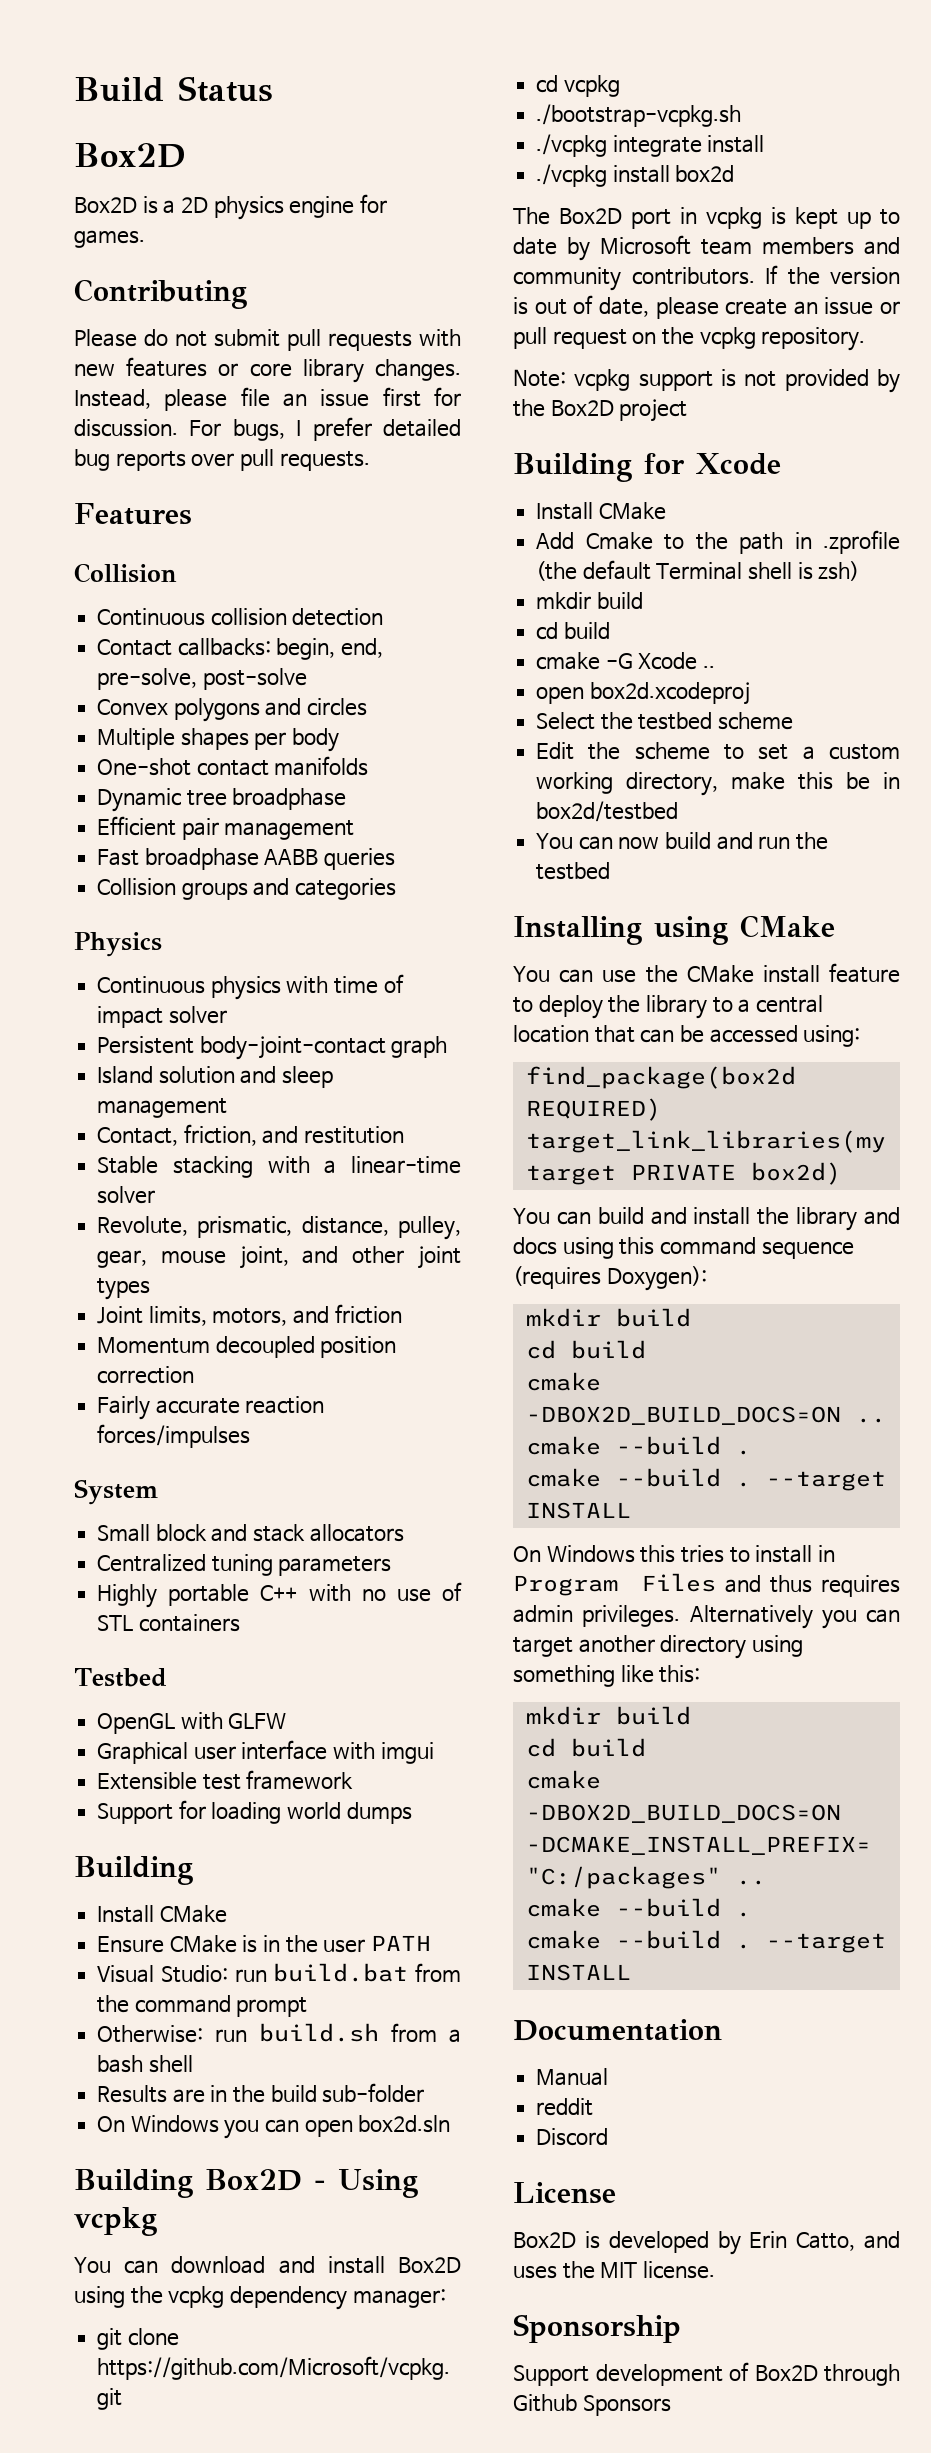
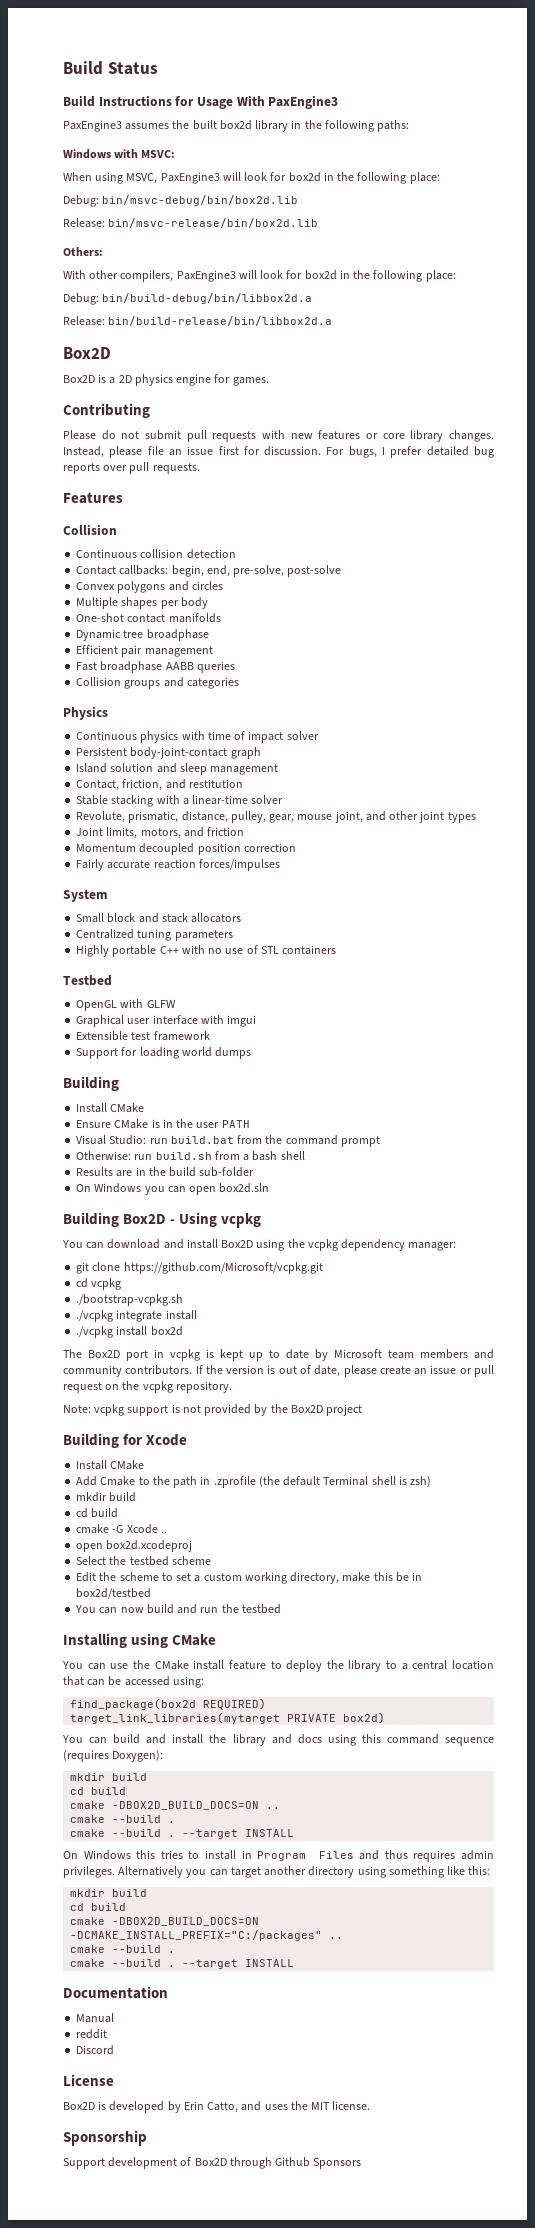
(273, 89) none -> [63,95,339,109] [63,120,410,132] [63,149,176,159] [63,172,440,184] [63,195,299,207] [63,218,319,228] [63,247,103,256] [63,270,456,282] [63,293,313,305] [63,316,333,326] // Build Instructions for Usage With PaxEngine3 // PaxEngine3 assumes the built box2d library in the following paths: // Windows with MSVC: // When using MSVC, PaxEngine3 will look for box2d in the following place: // Debug: bin/msvc-debug/bin/box2d.lib // Release: bin/msvc-release/bin/box2d.lib // Others: // With other compilers, PaxEngine3 will look for box2d in the following place: // Debug: bin/build-debug/bin/libbox2d.a // Release: bin/build-release/bin/libbox2d.a

